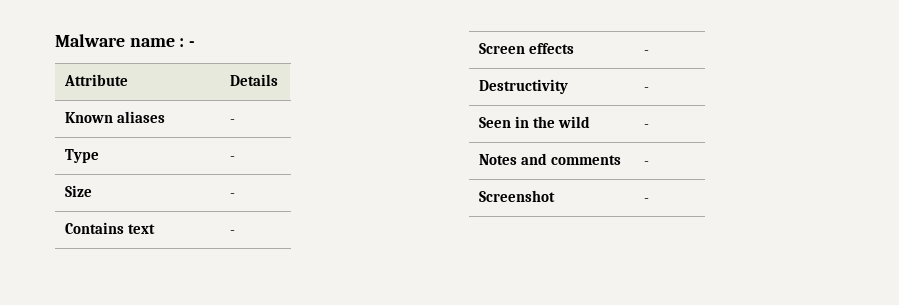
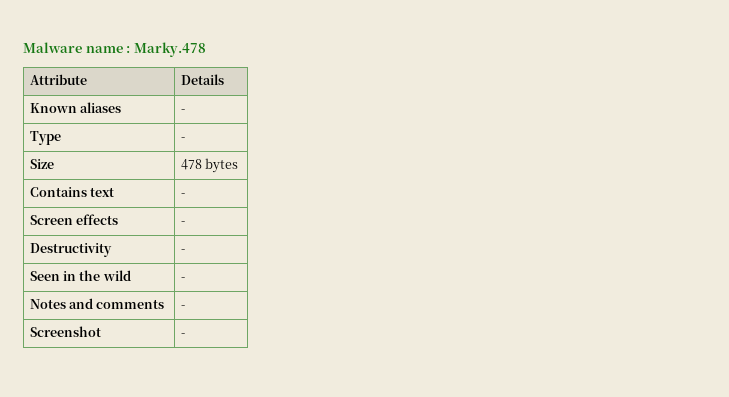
[189,41,196,47] - -> [133,42,206,57] Marky.478
[230,193,236,197] - -> [180,158,239,173] 478 bytes

